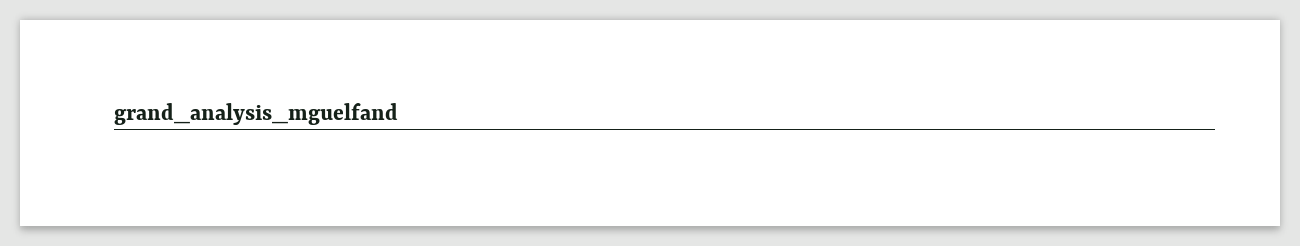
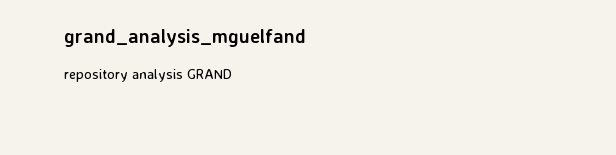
(398, 114) none -> [64,69,232,82] // repository analysis GRAND

